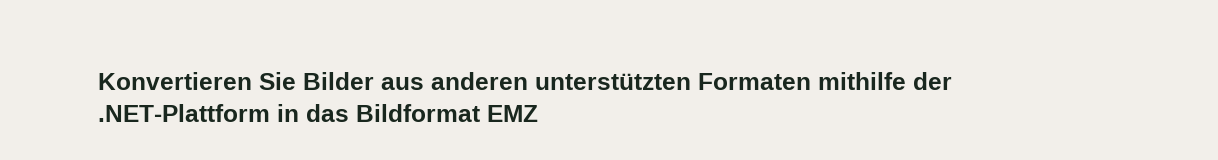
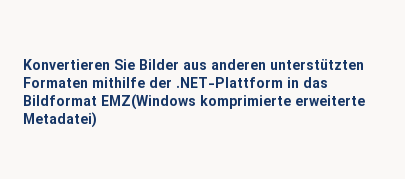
[487,105,538,122] EMZ -> [101,94,365,110] [23,112,97,128] EMZ(Windows komprimierte erweiterte Metadatei)

